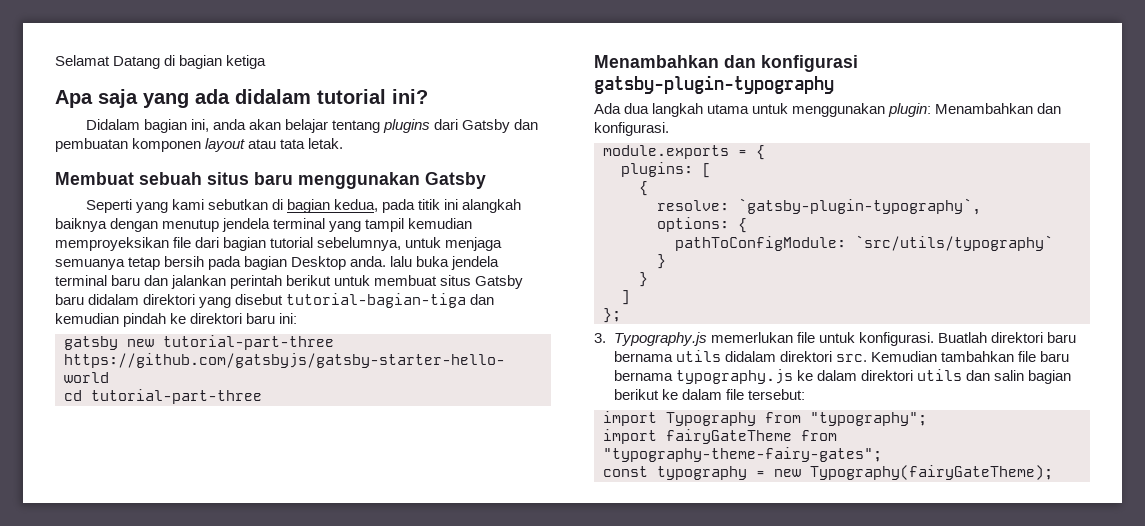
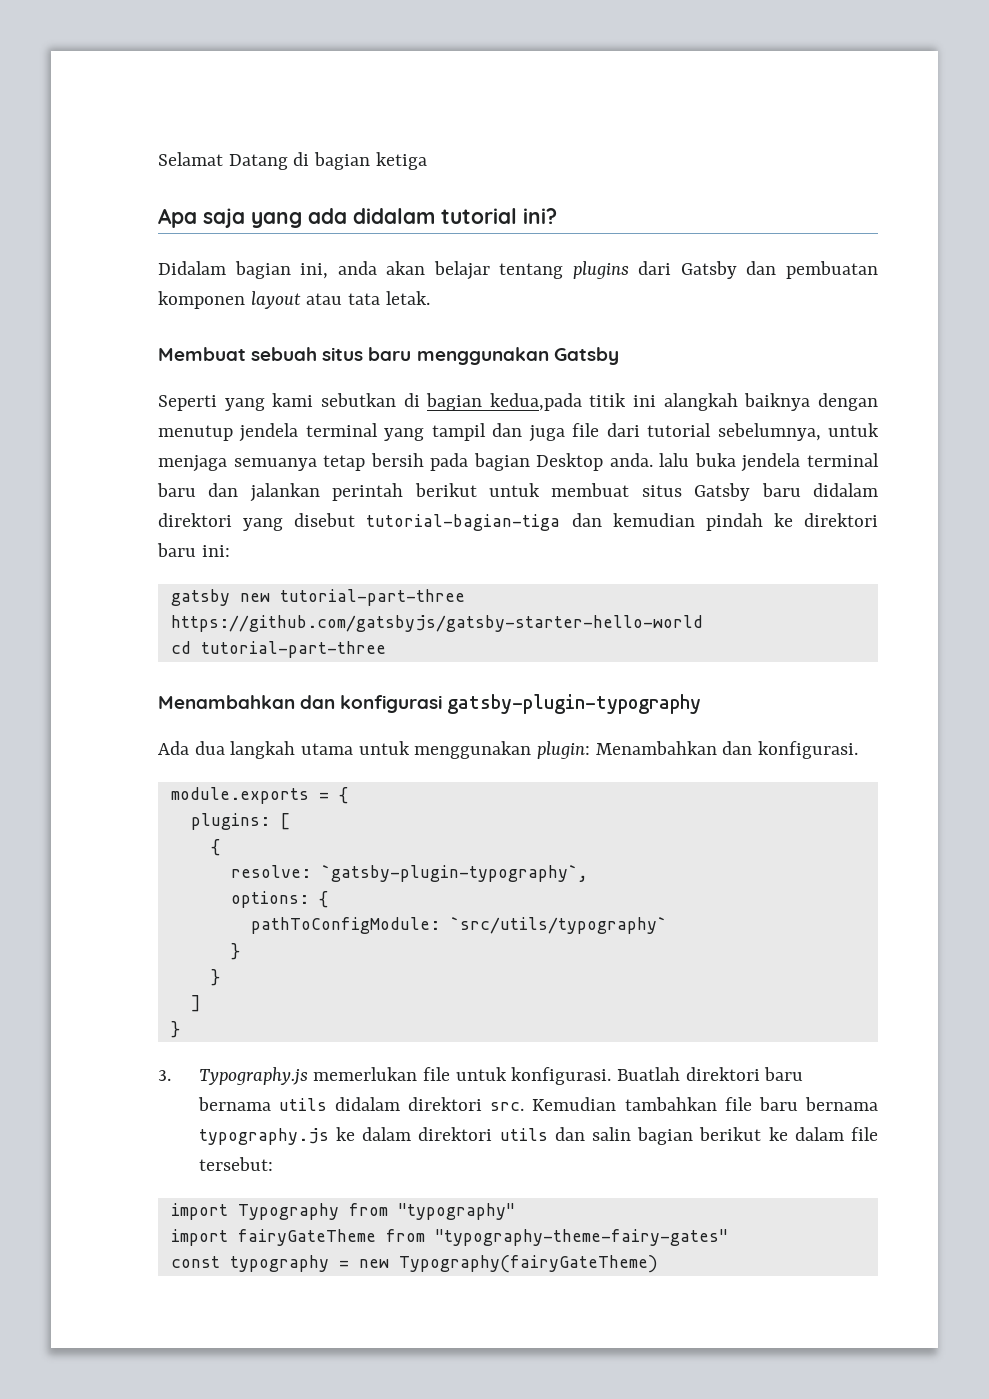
[334,199,416,213] kedua, pada -> [489,393,582,411] kedua,pada
[408,218,473,229] [55,237,169,251] kemudian memproyeksikan -> [492,423,565,442] dan juga
[223,237,267,251] bagian -> (640, 430) none
[603,308,621,323] }; -> [170,1021,180,1038] }
[810,412,927,426] "typography"; -> [397,1203,515,1220] "typography"
[603,447,882,462] "typography-theme-fairy-gates"; -> [434,1229,728,1246] "typography-theme-fairy-gates"
[810,465,1053,480] Typography(fairyGateTheme); -> [398,1255,658,1273] Typography(fairyGateTheme)

